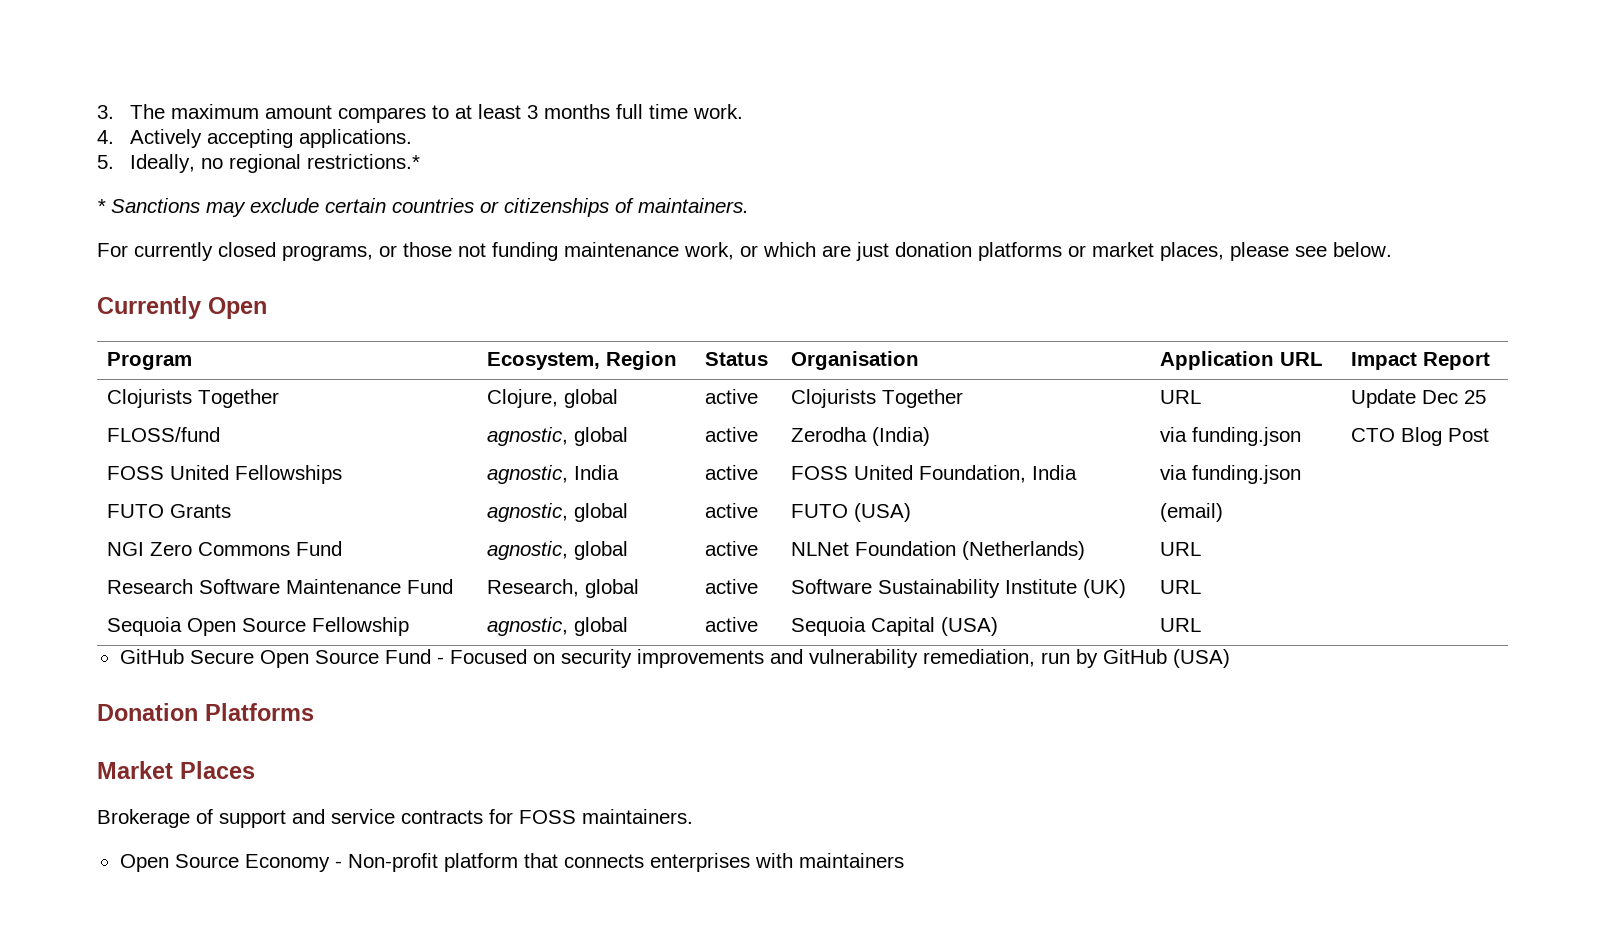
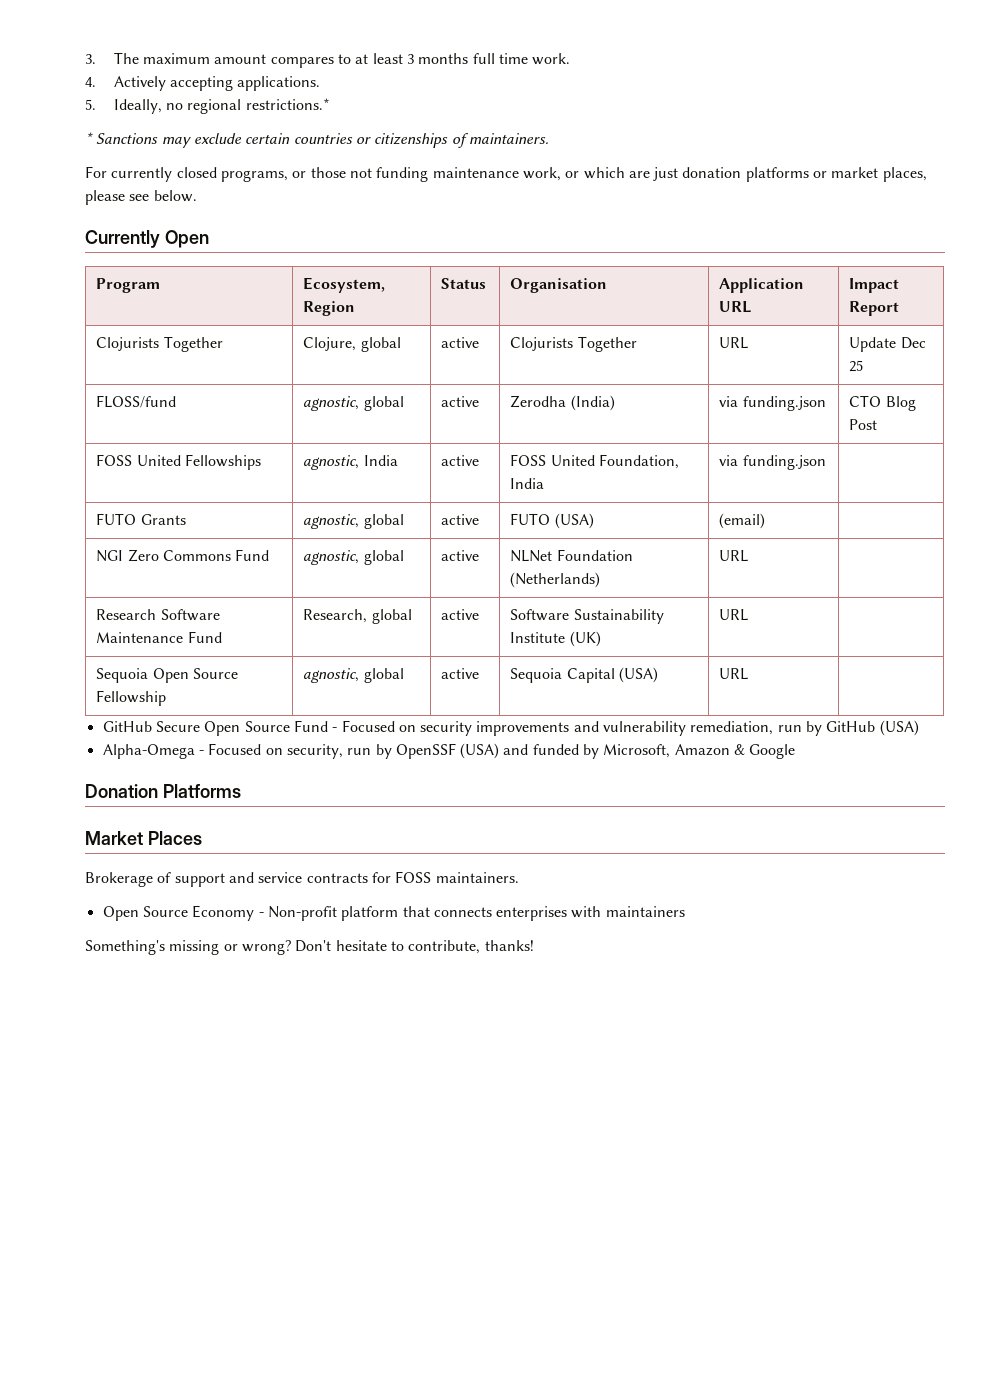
(1230, 658) none -> [102,743,796,759] // Alpha-Omega - Focused on security, run by OpenSSF (USA) and funded by Microsoft, Amazon & Google
(904, 860) none -> [85,940,534,955] // Something's missing or wrong? Don't hesitate to contribute, thanks!

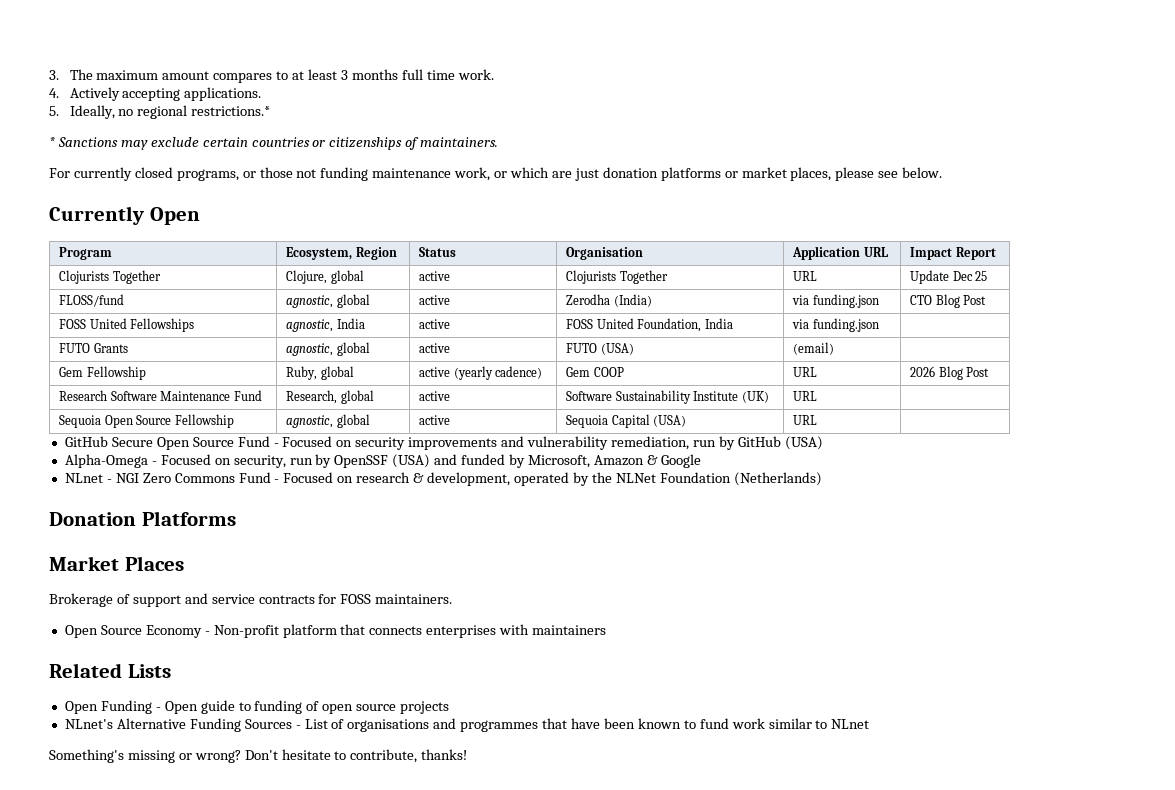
[96,549,270,562] [303,550,404,565] [441,550,480,561] [510,549,633,562] [510,572,601,588] [719,550,749,562] NGI Zero Commons Fund | agnostic, global | active | NLNet Foundation (Netherlands) | URL | -> [59,366,146,380] [286,366,354,380] [419,366,543,380] [566,367,624,377] [793,367,818,377] [910,366,990,380] Gem Fellowship | Ruby, global | active (yearly cadence) | Gem COOP | URL | 2026 Blog Post
(796, 751) none -> [64,472,822,486] // NLnet - NGI Zero Commons Fund - Focused on research & development, operated by the NLNet Foundation (Netherlands)
(685, 911) none -> [49,663,171,678] [64,700,450,714] [64,718,870,732] // Related Lists // Open Funding - Open guide to funding of open source projects // NLnet's Alternative Funding Sources - List of organisations and programmes that have been known to fund work similar to NLnet

